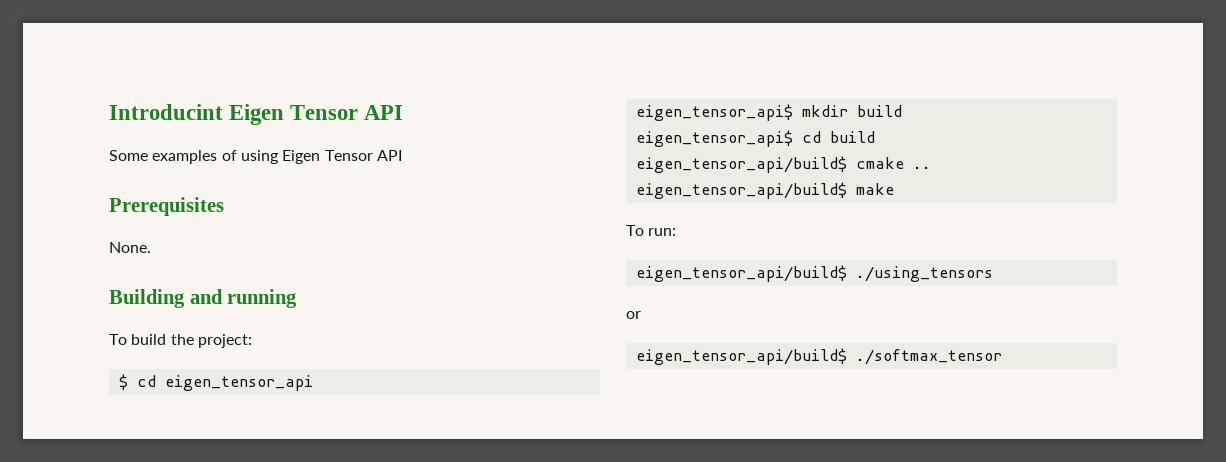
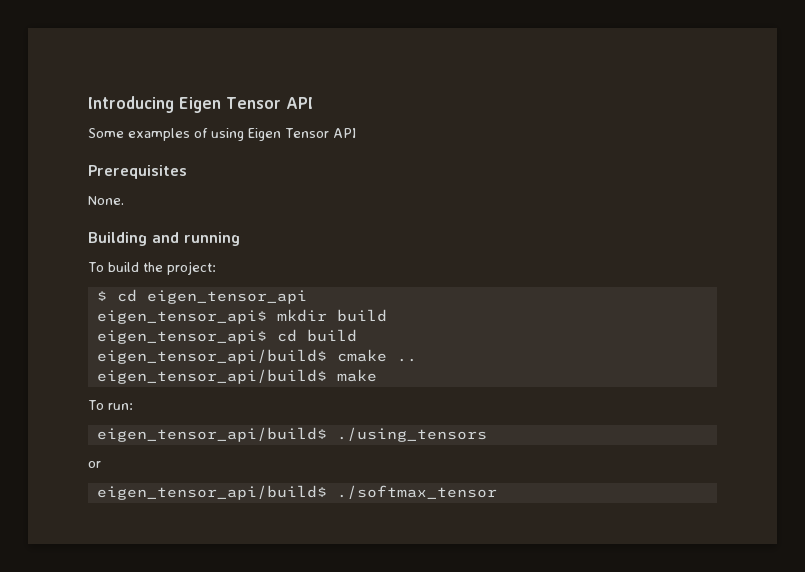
[109,104,223,120] Introducint -> [88,96,174,113] Introducing

